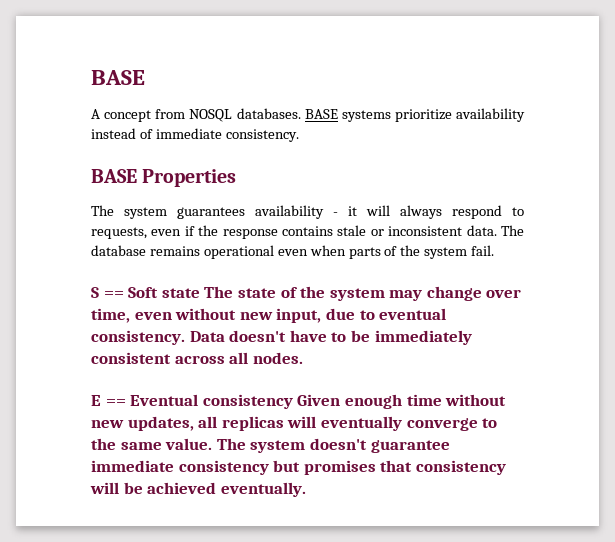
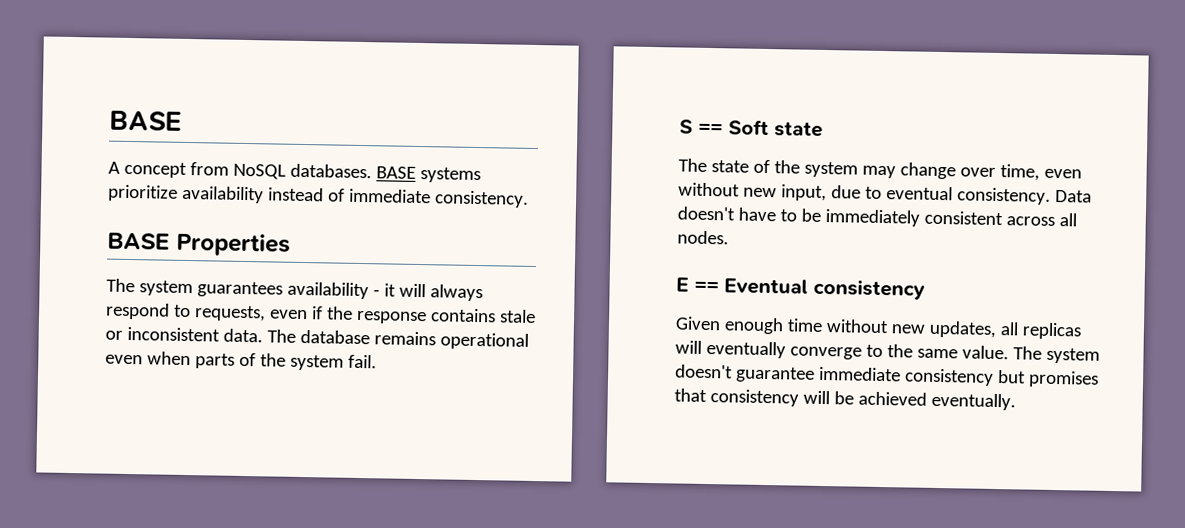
[189,109,233,122] NOSQL -> [232,163,286,180] NoSQL
(200, 293) none -> (823, 129) //
(293, 401) none -> (925, 289) //

